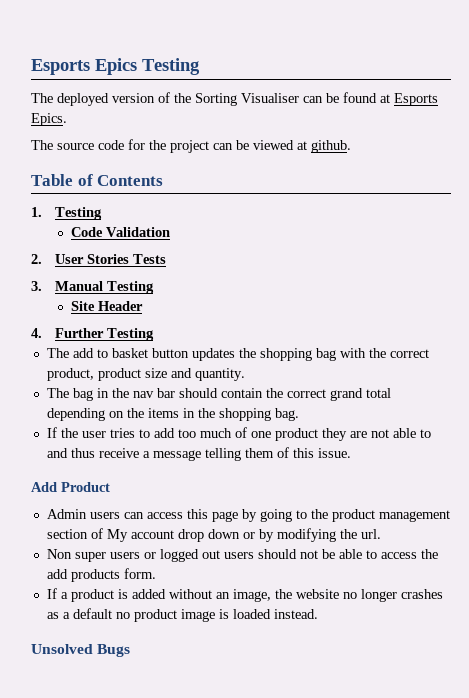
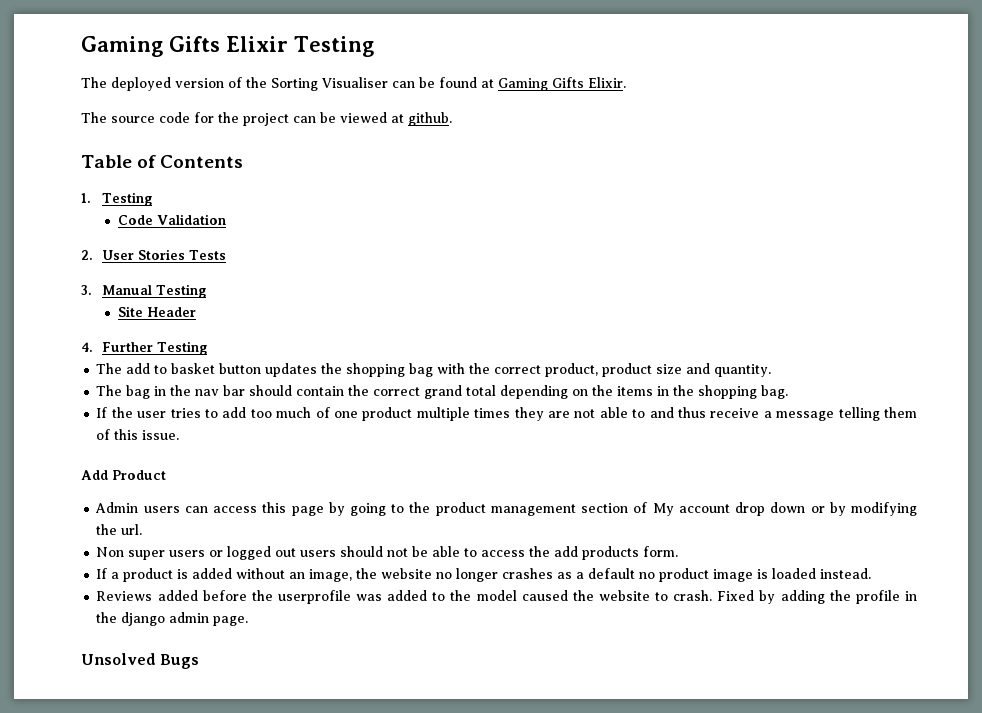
[31,58,137,75] Esports Epics -> [81,36,288,57] Gaming Gifts Elixir
[394,93,438,106] [31,113,67,126] Esports Epics. -> [498,77,626,91] Gaming Gifts Elixir.
(318, 434) none -> [416,407,511,421] multiple times
(318, 614) none -> [96,590,917,604] [96,612,249,626] // Reviews added before the userprofile was added to the model caused the website to crash. Fixed by adding the profile in the django admin page.

